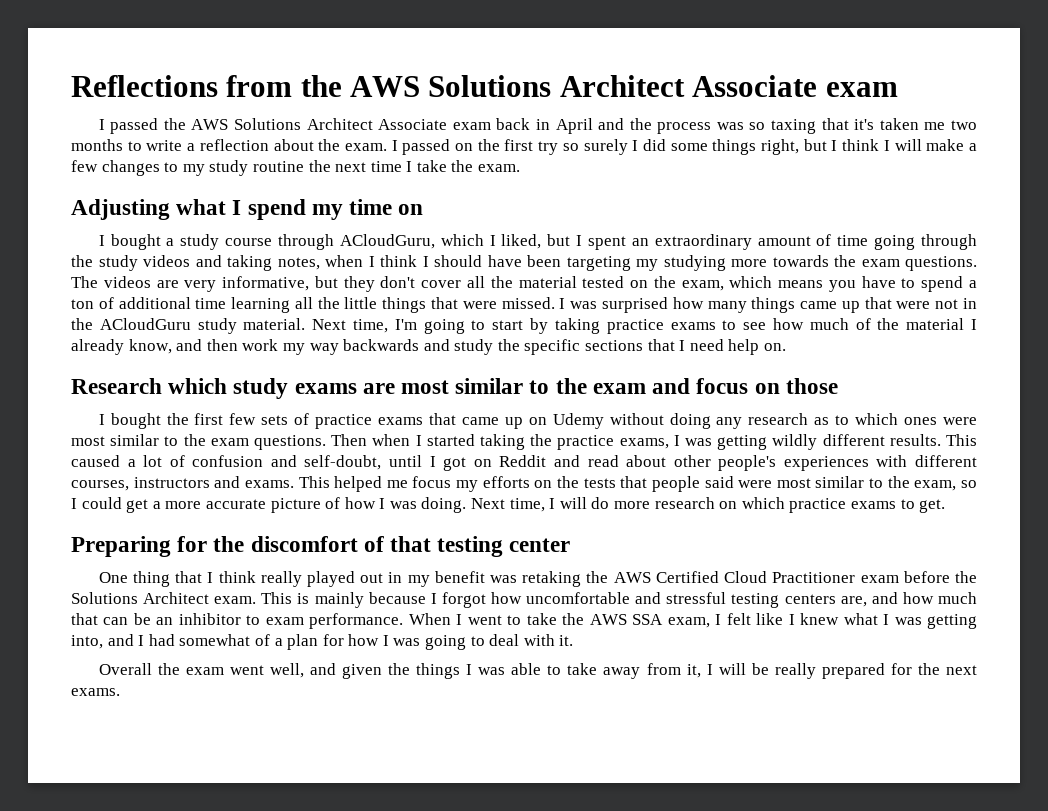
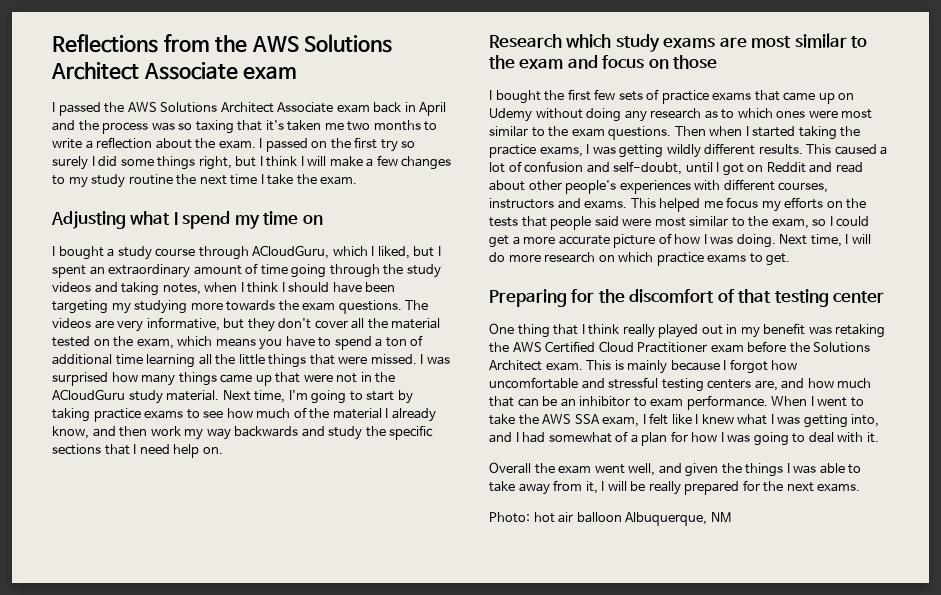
(120, 692) none -> [489,512,731,526] // Photo: hot air balloon Albuquerque, NM

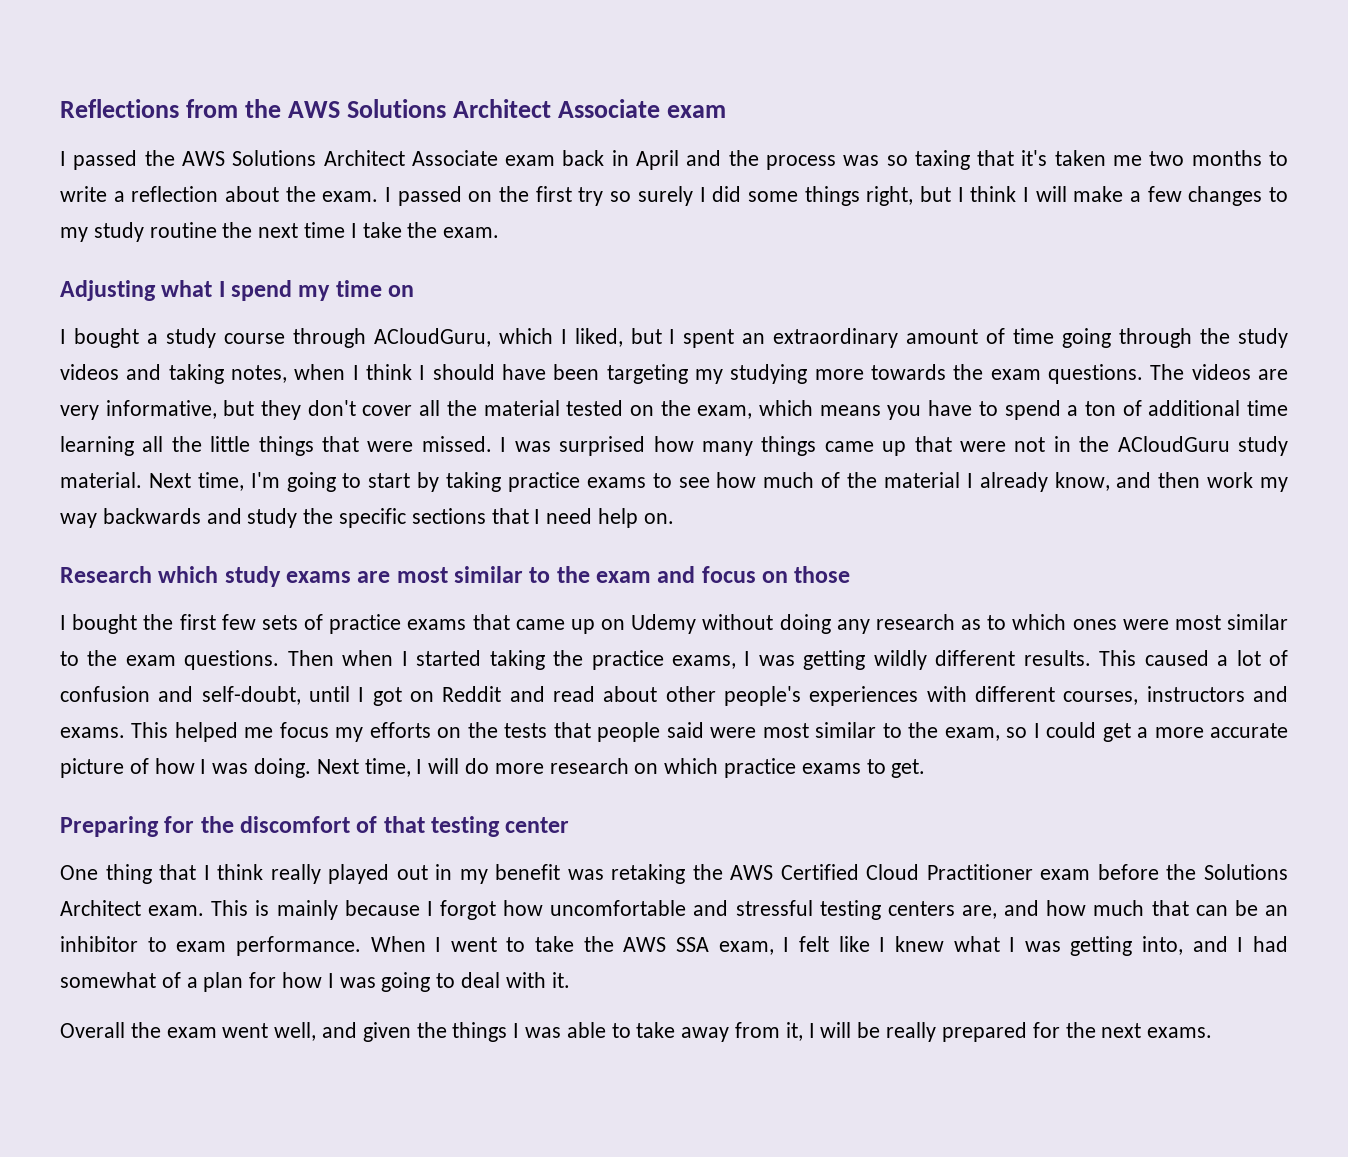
[489,512,731,526] // Photo: hot air balloon Albuquerque, NM -> (1213, 1032) none

